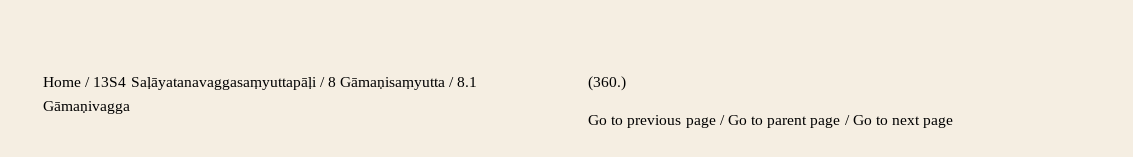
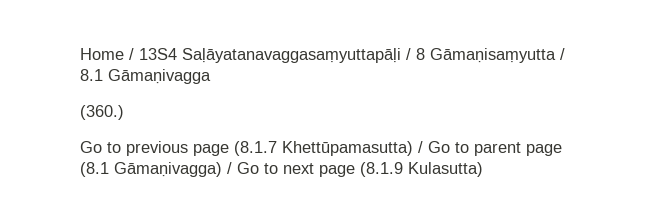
(716, 122) none -> [234,141,413,156] (8.1.7 Khettūpamasutta)
(841, 122) none -> [80,162,222,177] (8.1 Gāmaṇivagga)
(954, 122) none -> [360,162,483,177] (8.1.9 Kulasutta)

